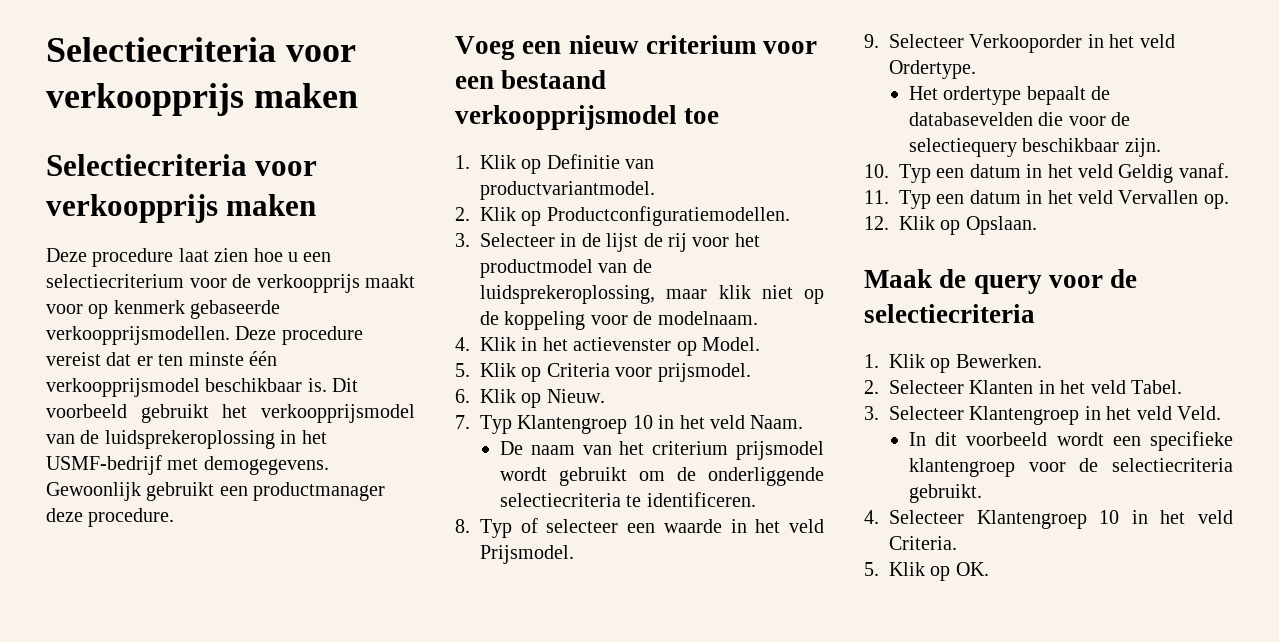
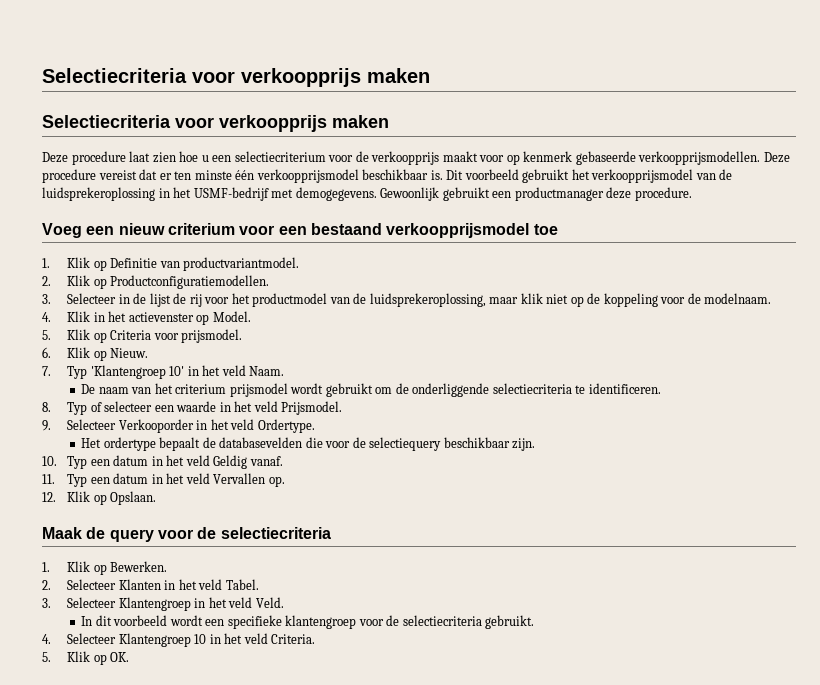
[517,415,653,434] Klantengroep 10 -> [90,365,185,379] 'Klantengroep 10'

